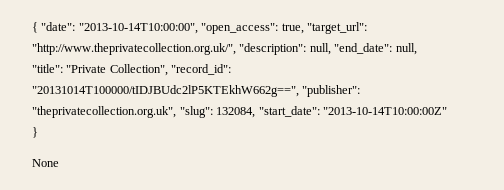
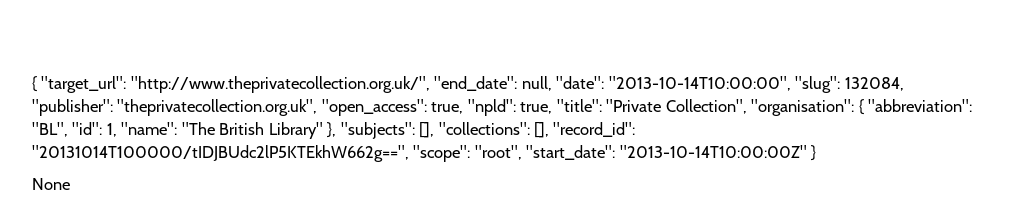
[32,22,367,34] [32,43,417,55] [32,64,232,76] [32,85,361,97] [32,106,255,118] { "date": "2013-10-14T10:00:00", "open_access": true, "target_url": "http://www.theprivatecollection.org.uk/", "description": null, "end_date": null, "title": "Private Collection", "record_id": "20131014T100000/tIDJBUdc2lP5KTEkhW662g==", "publisher": "theprivatecollection.org.uk", "slug": 132084, -> [32,76,904,93] [32,99,973,116] [32,122,636,139] [32,145,522,162] { "target_url": "http://www.theprivatecollection.org.uk/", "end_date": null, "date": "2013-10-14T10:00:00", "slug": 132084, "publisher": "theprivatecollection.org.uk", "open_access": true, "npld": true, "title": "Private Collection", "organisation": { "abbreviation": "BL", "id": 1, "name": "The British Library" }, "subjects": [], "collections": [], "record_id": "20131014T100000/tIDJBUdc2lP5KTEkhW662g==", "scope": "root",

